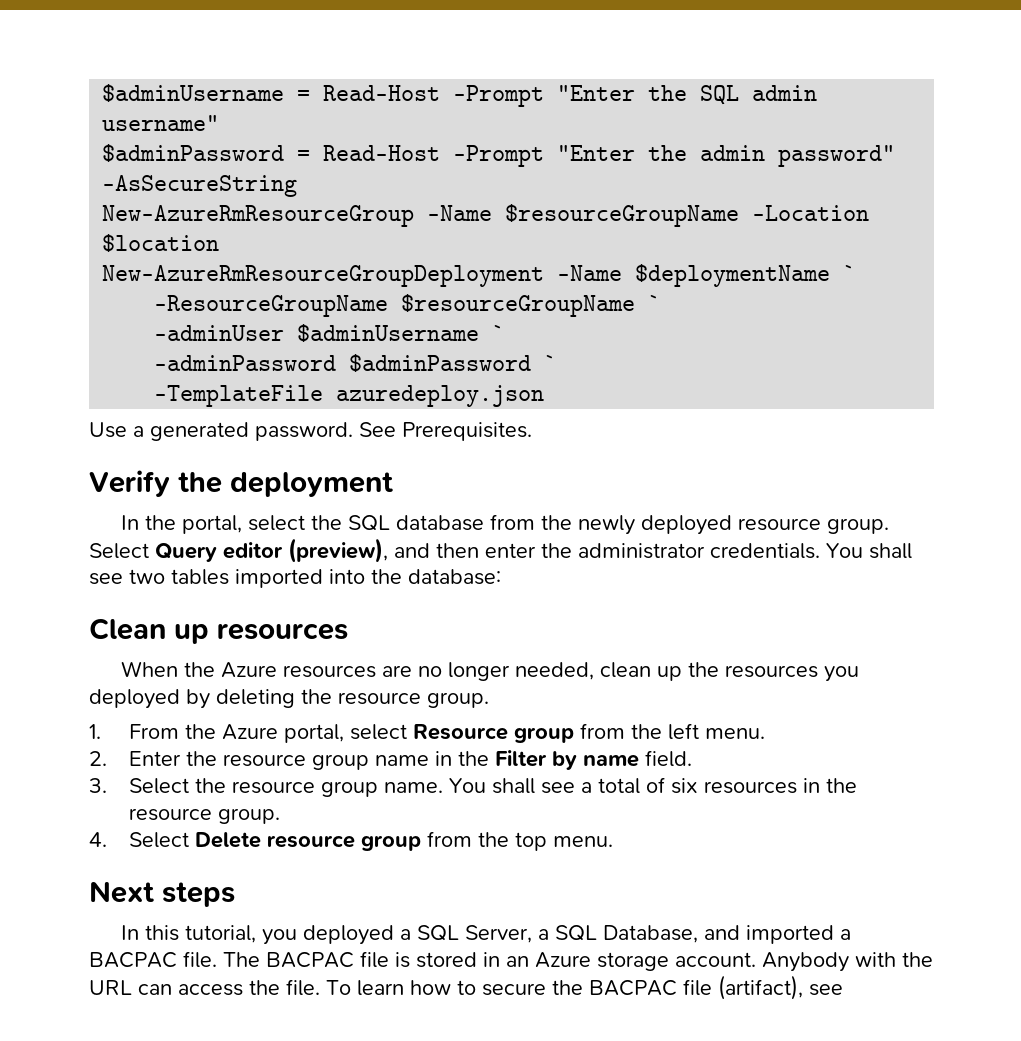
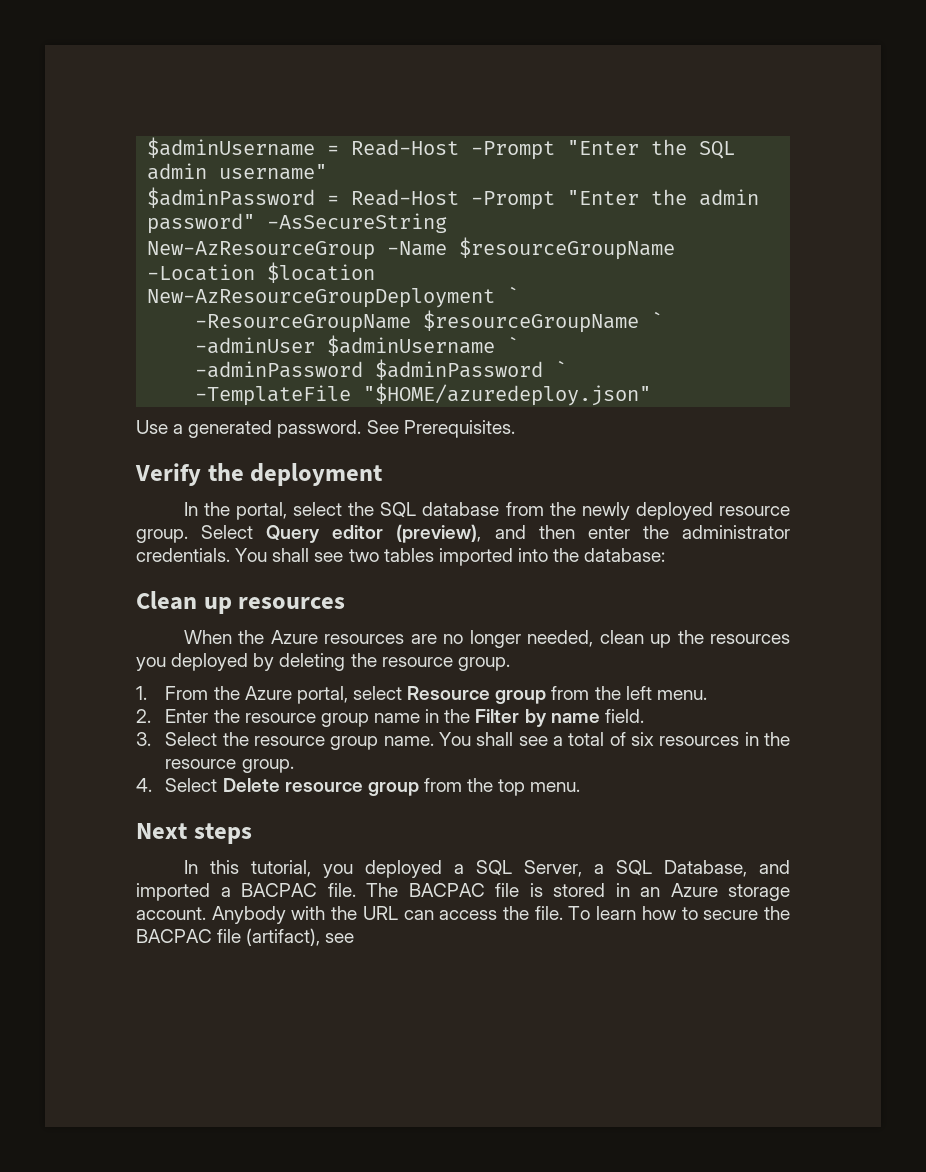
[102,205,415,227] New-AzureRmResourceGroup -> [147,241,376,260] New-AzResourceGroup
[102,264,831,287] New-AzureRmResourceGroupDeployment -Name $deploymentName -> [147,288,496,308] New-AzResourceGroupDeployment
[336,385,545,407] azuredeploy.json -> [363,383,652,406] "$HOME/azuredeploy.json"

